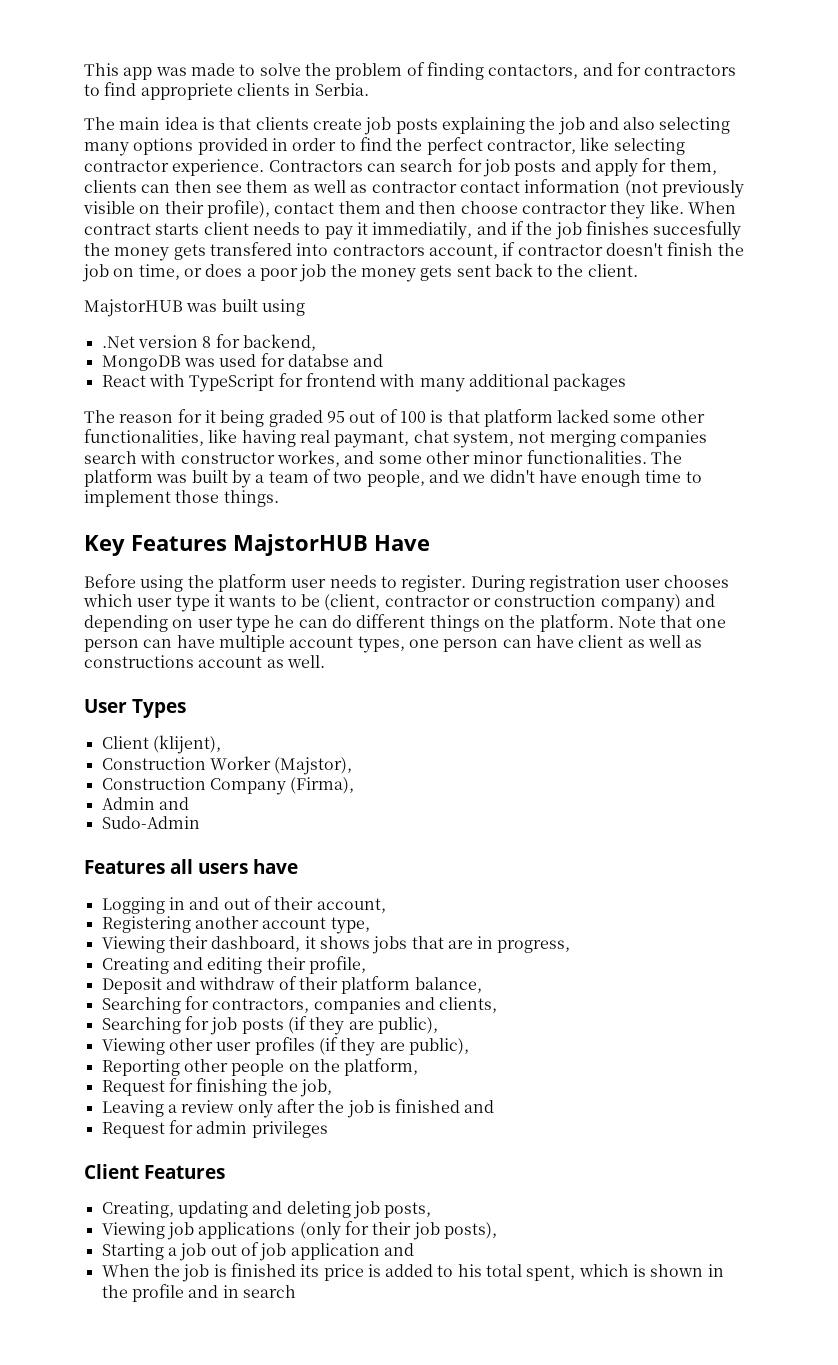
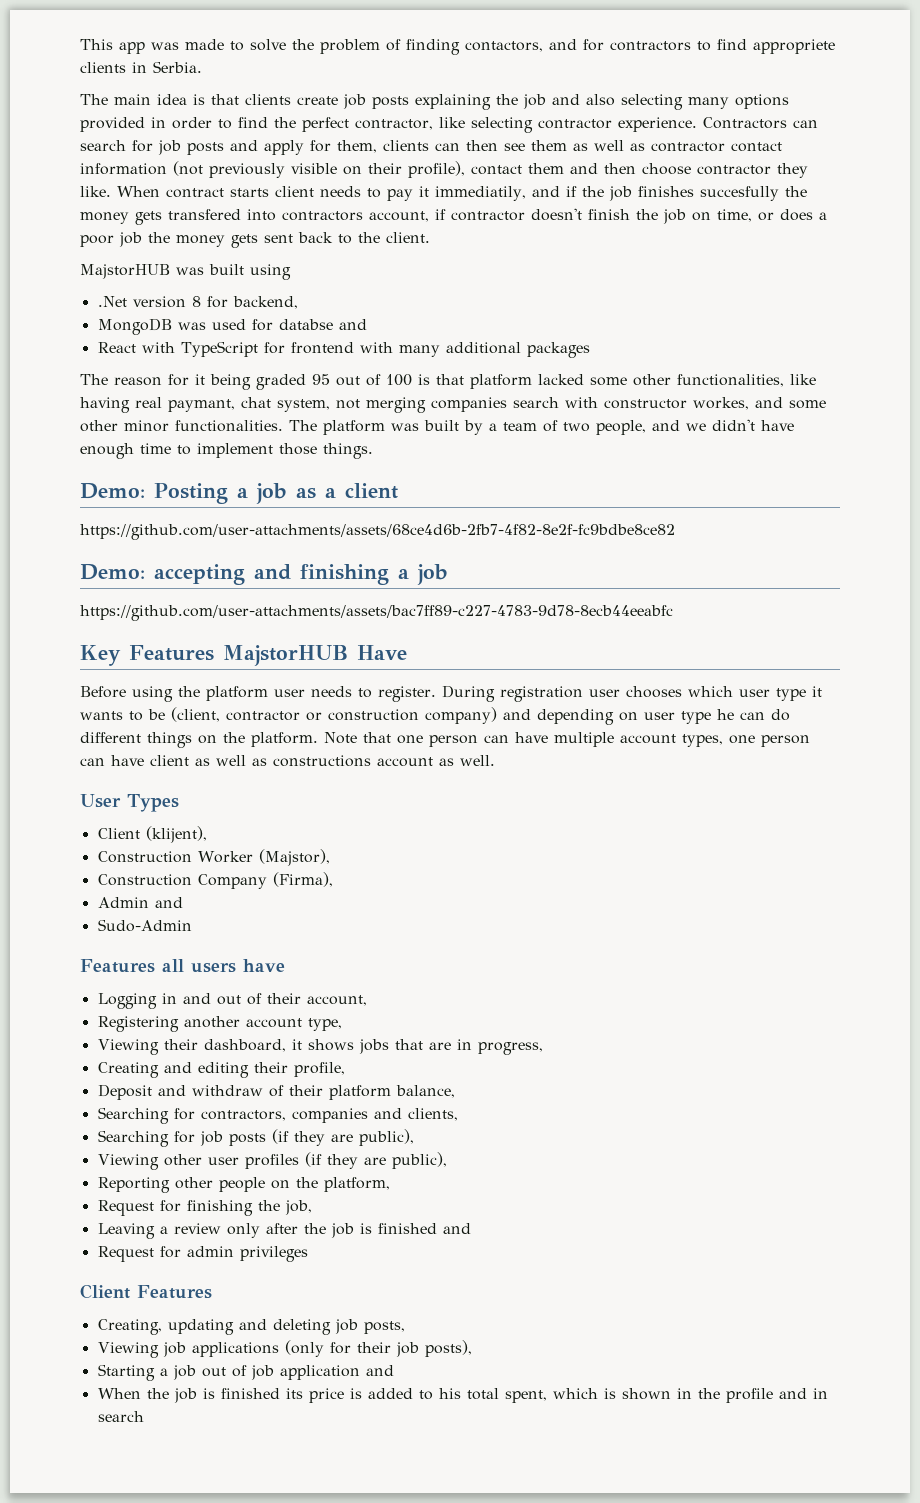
(279, 498) none -> [80,483,398,504] [80,524,675,540] [80,564,448,585] [80,605,673,621] // Demo: Posting a job as a client // https://github.com/user-attachments/assets/68ce4d6b-2fb7-4f82-8e2f-fc9bdbe8ce82 // Demo: accepting and finishing a job // https://github.com/user-attachments/assets/bac7ff89-c227-4783-9d78-8ecb44eeabfc

